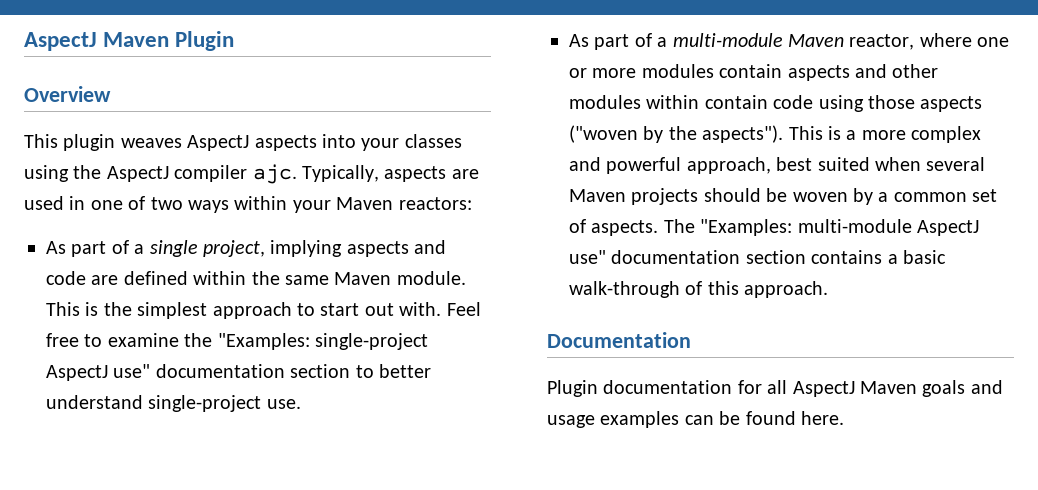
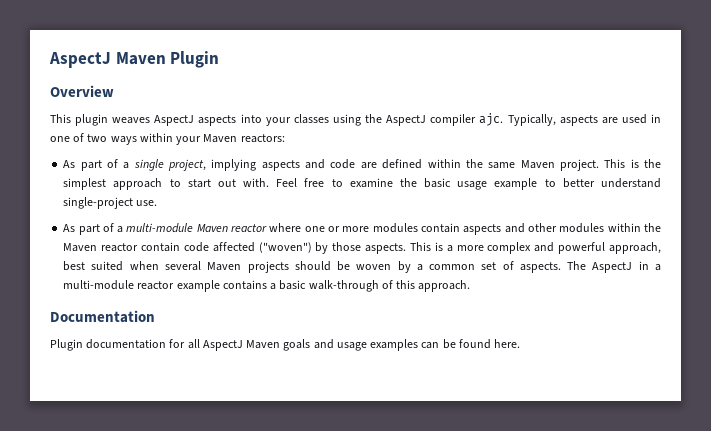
[396,271,466,285] module. -> [559,159,599,171] project.
[217,333,428,350] [46,364,351,381] "Examples: single-project AspectJ use" documentation section -> [424,178,538,190] basic usage example
[849,34,915,50] reactor, -> [231,224,268,232] reactor
[704,95,983,112] [569,125,784,143] contain code using those aspects ("woven by the aspects"). -> [643,223,661,232] [63,242,407,254] the Maven reactor contain code affected ("woven") by those aspects.
[700,219,979,236] [569,250,806,264] "Examples: multi-module AspectJ use" documentation section -> [592,261,661,273] [63,280,220,292] AspectJ in a multi-module reactor example

